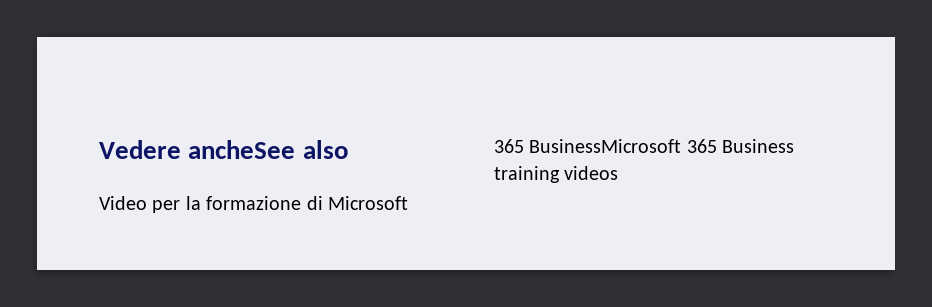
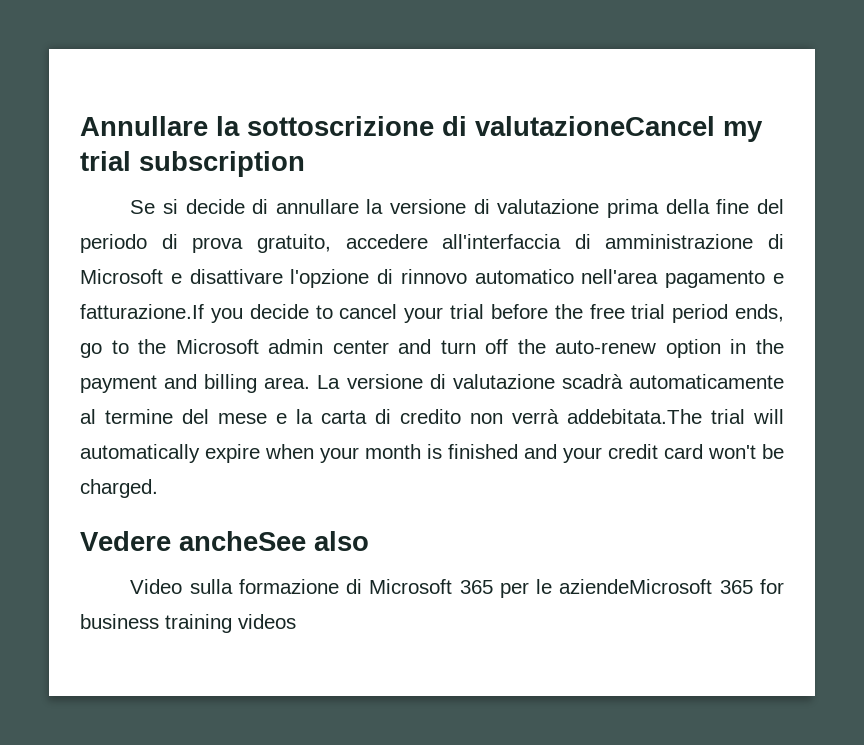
(99, 149) none -> [80,116,763,142] [80,151,305,177] [130,199,785,218] [80,234,784,253] [80,269,784,288] [80,304,785,323] [80,339,785,358] [80,374,784,393] [80,409,784,424] [80,444,784,463] [80,479,158,498] Annullare la sottoscrizione di valutazioneCancel my trial subscription // Se si decide di annullare la versione di valutazione prima della fine del periodo di prova gratuito, accedere all'interfaccia di amministrazione di Microsoft e disattivare l'opzione di rinnovo automatico nell'area pagamento e fatturazione.If you decide to cancel your trial before the free trial period ends, go to the Microsoft admin center and turn off the auto-renew option in the payment and billing area. La versione di valutazione scadrà automaticamente al termine del mese e la carta di credito non verrà addebitata.The trial will automatically expire when your month is finished and your credit card won't be charged. //
[152,196,201,213] per la -> [189,579,233,594] sulla
[529,139,795,153] BusinessMicrosoft 365 Business -> [499,579,784,598] [80,614,159,629] per le aziendeMicrosoft 365 for business

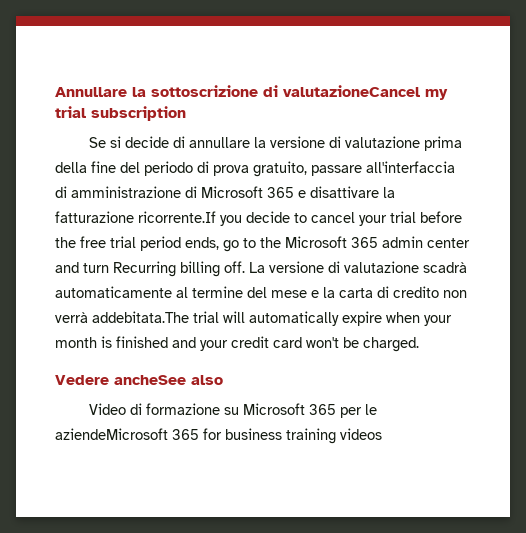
[345,234,428,249] accedere -> [311,165,362,176] passare
(163, 276) none -> [267,187,294,198] 365
[290,269,784,288] [80,304,204,319] l'opzione di rinnovo automatico nell'area pagamento e fatturazione.If -> [383,187,395,198] [55,211,216,223] la fatturazione ricorrente.If
(259, 346) none -> [351,237,378,248] 365
[485,339,785,358] [80,374,311,393] off the auto-renew option in the payment and billing area. -> [113,261,245,277] Recurring billing off.
[189,579,363,594] sulla formazione di -> [130,403,240,415] di formazione su

